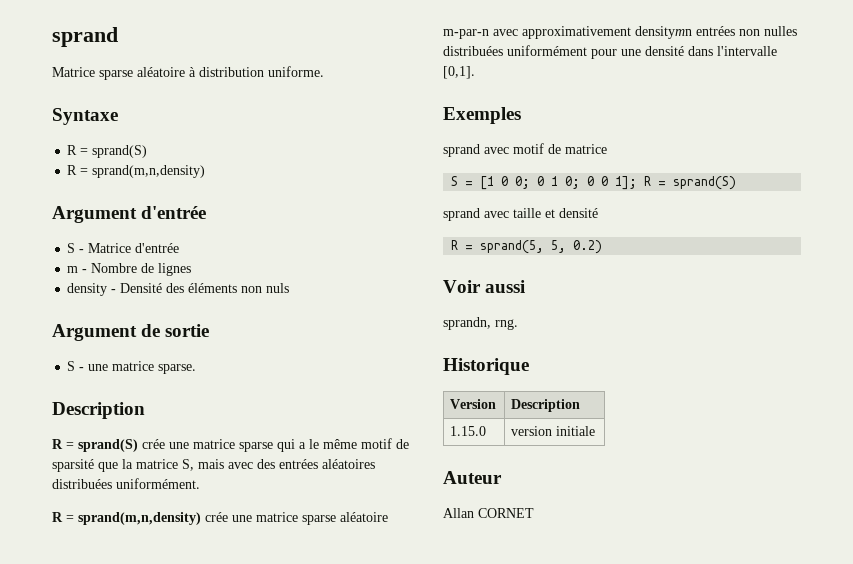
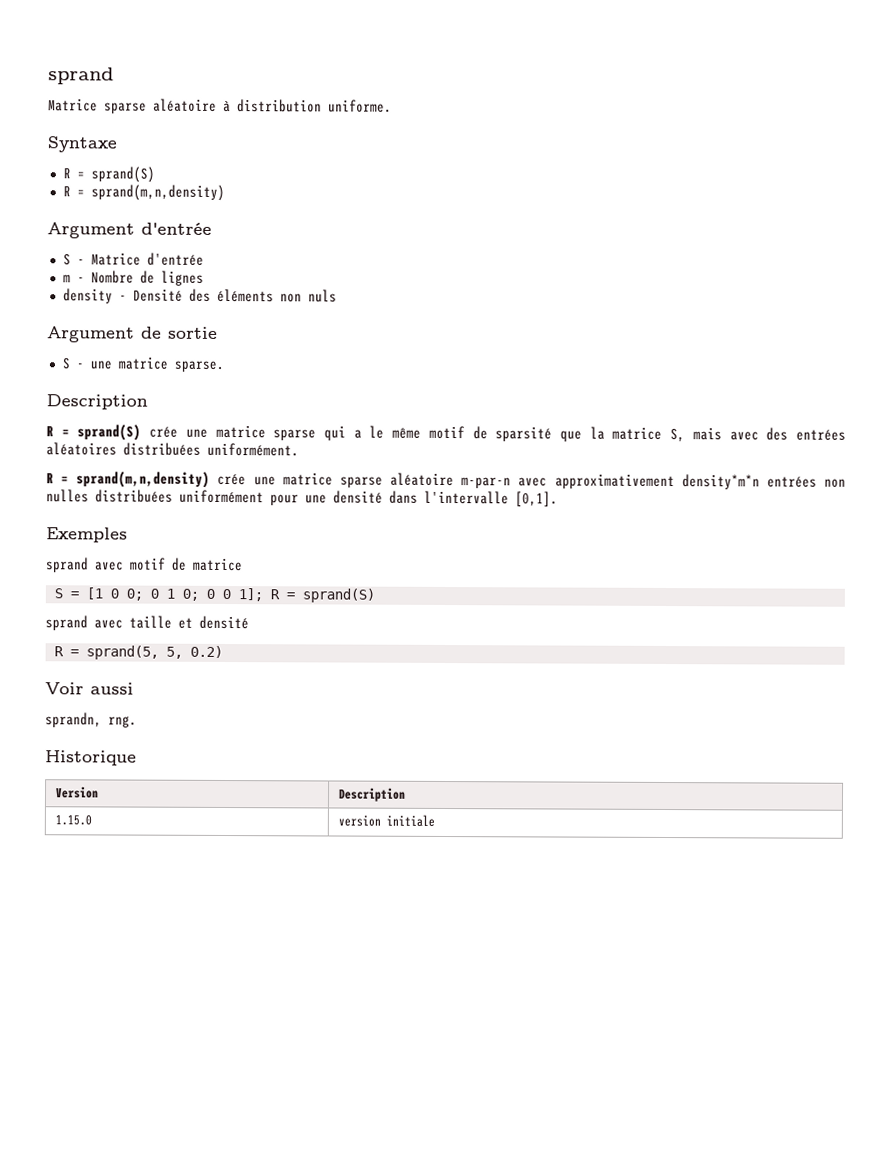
[635,26,692,39] densitymn -> [681,474,760,490] density*m*n
[443,471,502,484] [443,508,534,518] // Auteur // Allan CORNET -> (435, 820) none

